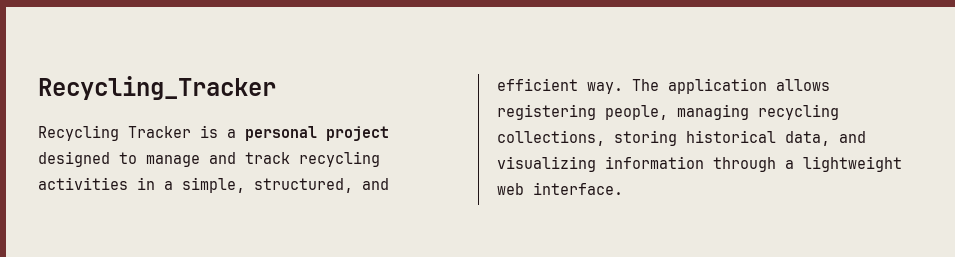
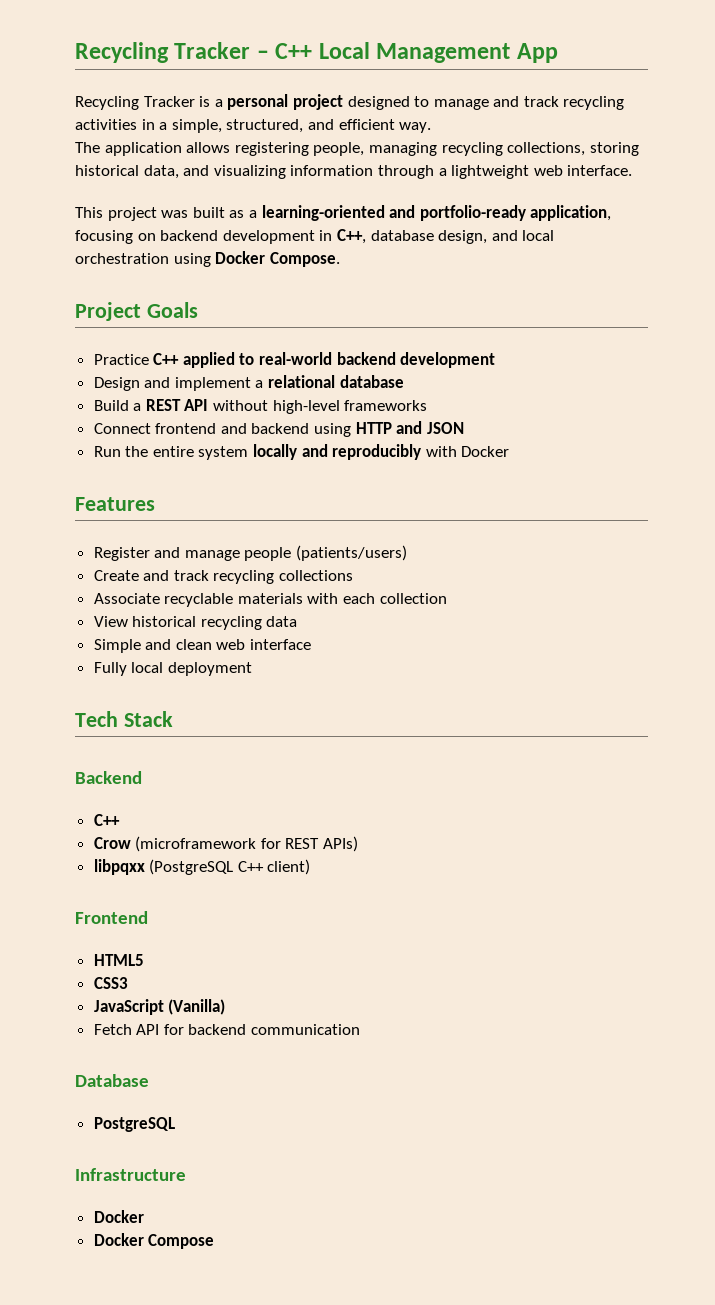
[38,76,276,100] Recycling_Tracker -> [75,42,558,63] Recycling Tracker – C++ Local Management App
(623, 88) none -> (432, 127) //
(623, 188) none -> [75,205,612,221] [75,229,555,244] [75,251,340,267] [75,302,198,321] [93,352,496,368] [93,375,404,391] [93,399,428,414] [93,421,464,437] [93,444,510,460] [75,497,155,511] [93,545,408,561] [93,570,354,584] [93,593,447,607] [93,616,298,630] [93,639,312,653] [93,662,252,676] [75,711,173,727] [75,771,142,784] [93,814,120,826] [93,836,359,852] [93,859,311,875] [75,911,148,924] [93,954,144,966] [93,977,128,989] [93,999,226,1015] [93,1024,361,1035] [75,1074,149,1087] [93,1117,175,1132] [75,1168,186,1181] [93,1210,144,1223] [93,1233,215,1249] // This project was built as a learning-oriented and portfolio-ready application, focusing on backend development in C++, database design, and local orchestration using Docker Compose. // Project Goals // Practice C++ applied to real-world backend development // Design and implement a relational database // Build a REST API without high-level frameworks // Connect frontend and backend using HTTP and JSON // Run the entire system locally and reproducibly with Docker // Features // Register and manage people (patients/users) // Create and track recycling collections // Associate recyclable materials with each collection // View historical recycling data // Simple and clean web interface // Fully local deployment // Tech Stack // Backend // C++ // Crow (microframework for REST APIs) // libpqxx (PostgreSQL C++ client) // Frontend // HTML5 // CSS3 // JavaScript (Vanilla) // Fetch API for backend communication // Database // PostgreSQL // Infrastructure // Docker // Docker Compose

